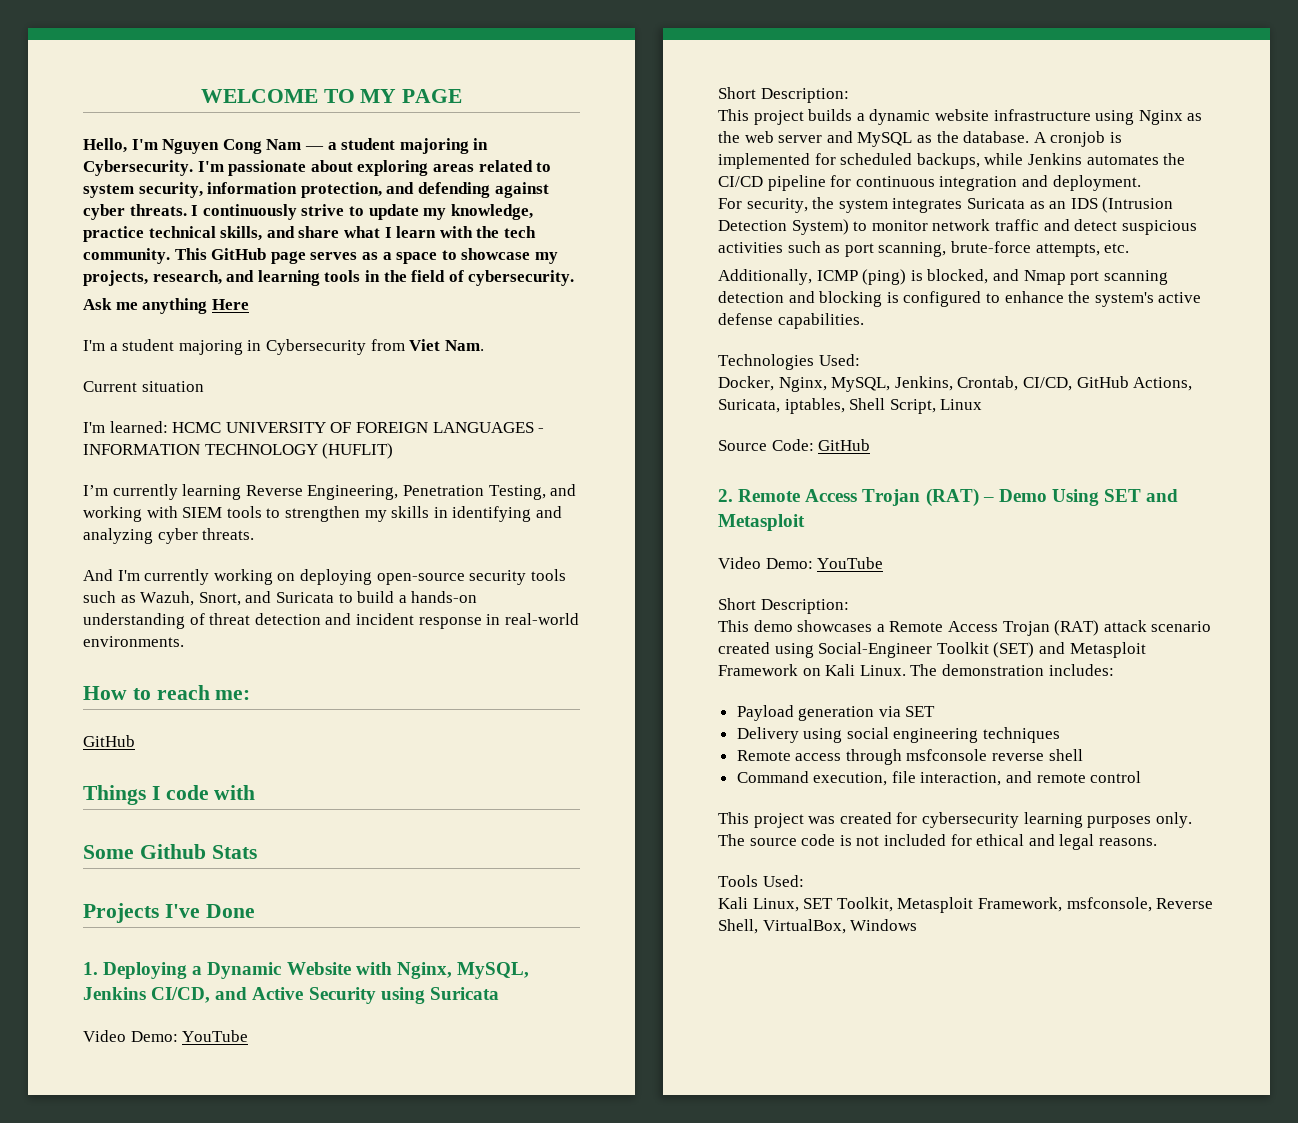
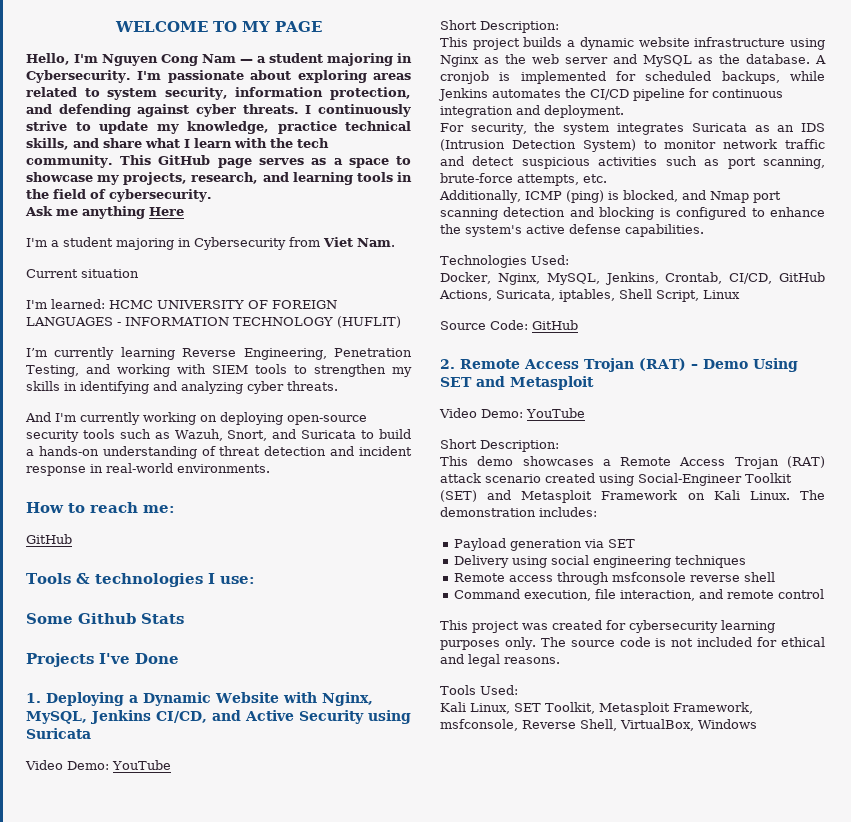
[83,785,256,805] Things I code with -> [26,573,255,587] Tools & technologies I use:

